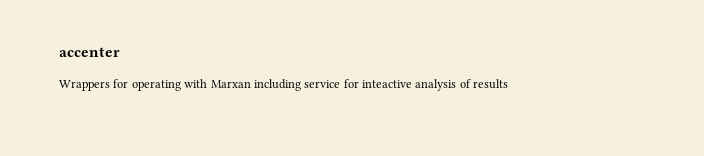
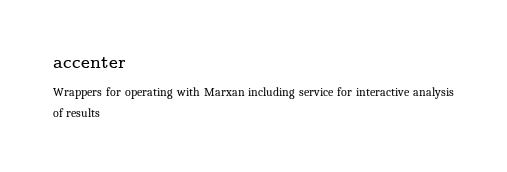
[362,80,412,88] inteactive -> [356,88,411,96] interactive

